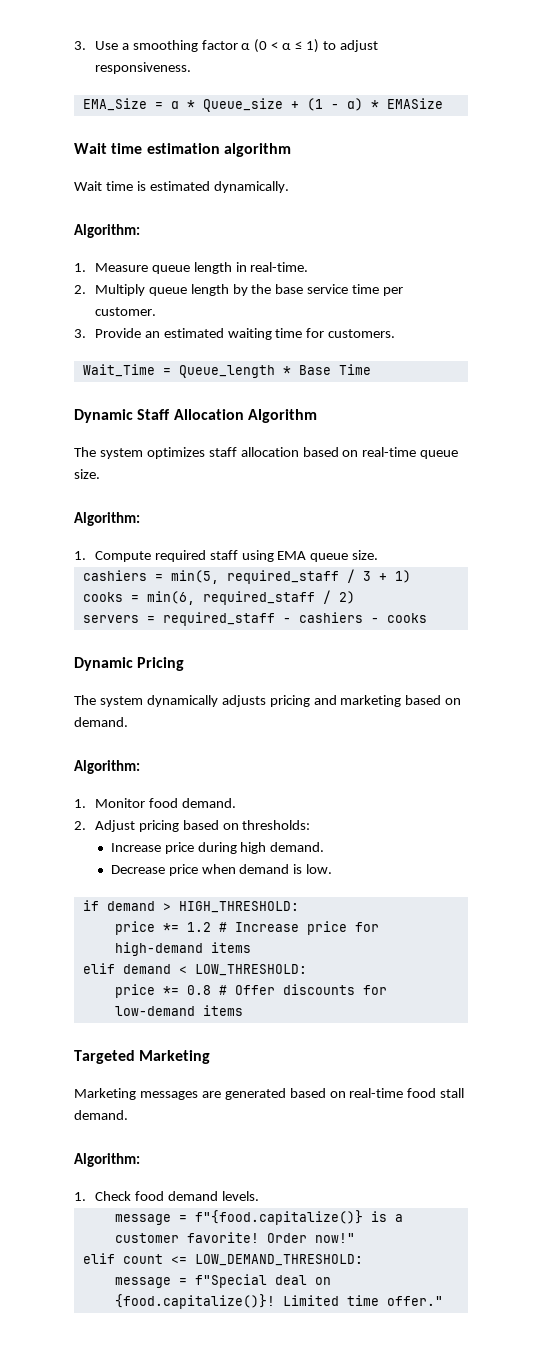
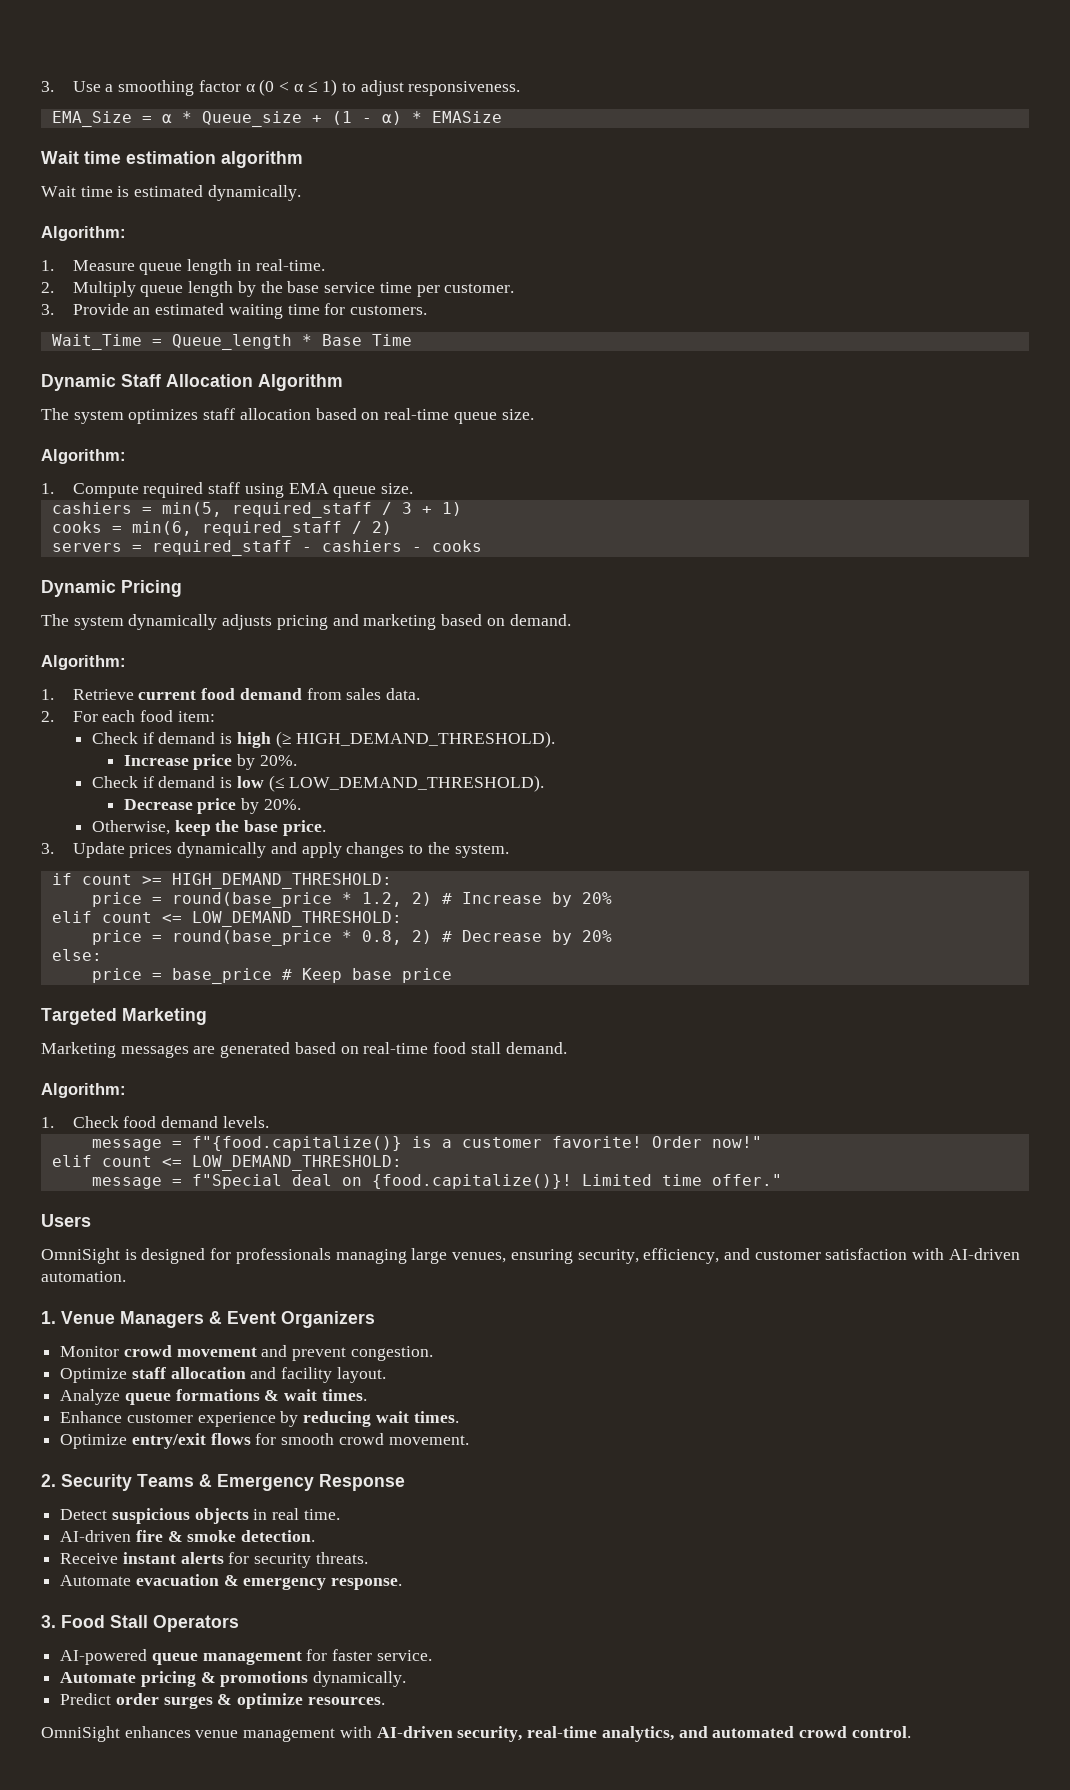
[94,798,236,808] [74,820,311,832] [110,842,325,854] [110,864,333,876] [82,900,299,913] [114,921,379,935] [114,942,251,956] [82,963,307,976] [114,984,387,998] [114,1005,243,1016] Monitor food demand. // 2. Adjust pricing based on thresholds: // Increase price during high demand. // Decrease price when demand is low. // if demand > HIGH_THRESHOLD: // price *= 1.2 # Increase price for high-demand items // elif demand < LOW_THRESHOLD: // price *= 0.8 # Offer discounts for low-demand items -> [72,688,421,700] [41,710,215,722] [91,731,556,748] [123,754,297,770] [91,775,545,792] [123,798,301,814] [91,820,326,836] [41,842,509,858] [51,873,392,889] [91,892,612,908] [51,911,402,927] [91,930,612,946] [51,949,102,961] [91,968,452,984] Retrieve current food demand from sales data. // 2. For each food item: // Check if demand is high (≥ HIGH_DEMAND_THRESHOLD). // Increase price by 20%. // Check if demand is low (≤ LOW_DEMAND_THRESHOLD). // Decrease price by 20%. // Otherwise, keep the base price. // 3. Update prices dynamically and apply changes to the system. // if count >= HIGH_DEMAND_THRESHOLD: // price = round(base_price * 1.2, 2) # Increase by 20% // elif count <= LOW_DEMAND_THRESHOLD: // price = round(base_price * 0.8, 2) # Decrease by 20% // else: // price = base_price # Keep base price
(443, 1301) none -> [41,1214,91,1227] [41,1248,1020,1264] [41,1271,126,1282] [41,1311,375,1328] [60,1345,433,1361] [60,1367,386,1383] [60,1389,367,1405] [60,1411,459,1427] [60,1433,469,1449] [41,1474,405,1491] [60,1508,340,1524] [60,1530,316,1542] [60,1552,368,1568] [60,1574,403,1590] [41,1615,239,1632] [60,1649,432,1665] [60,1671,407,1687] [60,1693,385,1709] [41,1726,911,1742] // Users // OmniSight is designed for professionals managing large venues, ensuring security, efficiency, and customer satisfaction with AI-driven automation. // 1. Venue Managers & Event Organizers // Monitor crowd movement and prevent congestion. // Optimize staff allocation and facility layout. // Analyze queue formations & wait times. // Enhance customer experience by reducing wait times. // Optimize entry/exit flows for smooth crowd movement. // 2. Security Teams & Emergency Response // Detect suspicious objects in real time. // AI-driven fire & smoke detection. // Receive instant alerts for security threats. // Automate evacuation & emergency response. // 3. Food Stall Operators // AI-powered queue management for faster service. // Automate pricing & promotions dynamically. // Predict order surges & optimize resources. // OmniSight enhances venue management with AI-driven security, real-time analytics, and automated crowd control.

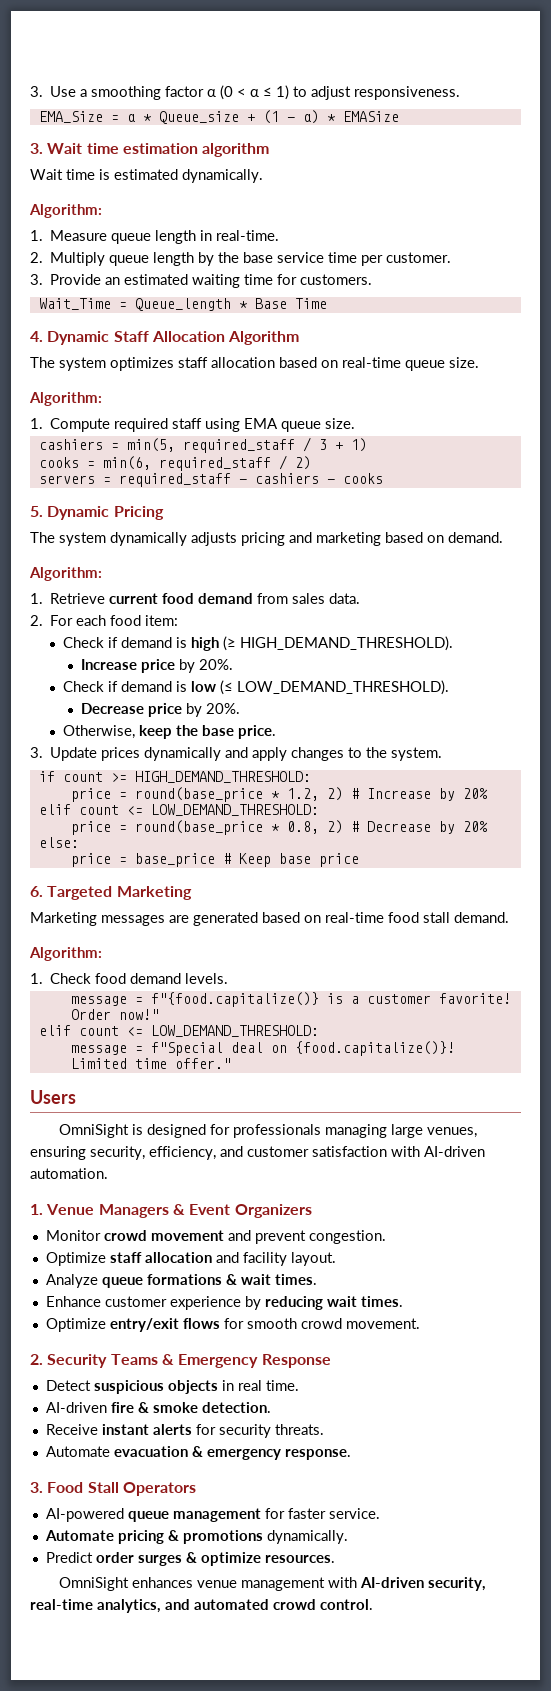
(502, 117) none -> [30,143,43,154] 3.
(412, 340) none -> [30,331,43,342] 4.
(482, 546) none -> [30,506,43,517] 5.
(452, 975) none -> [30,886,43,897] 6.

